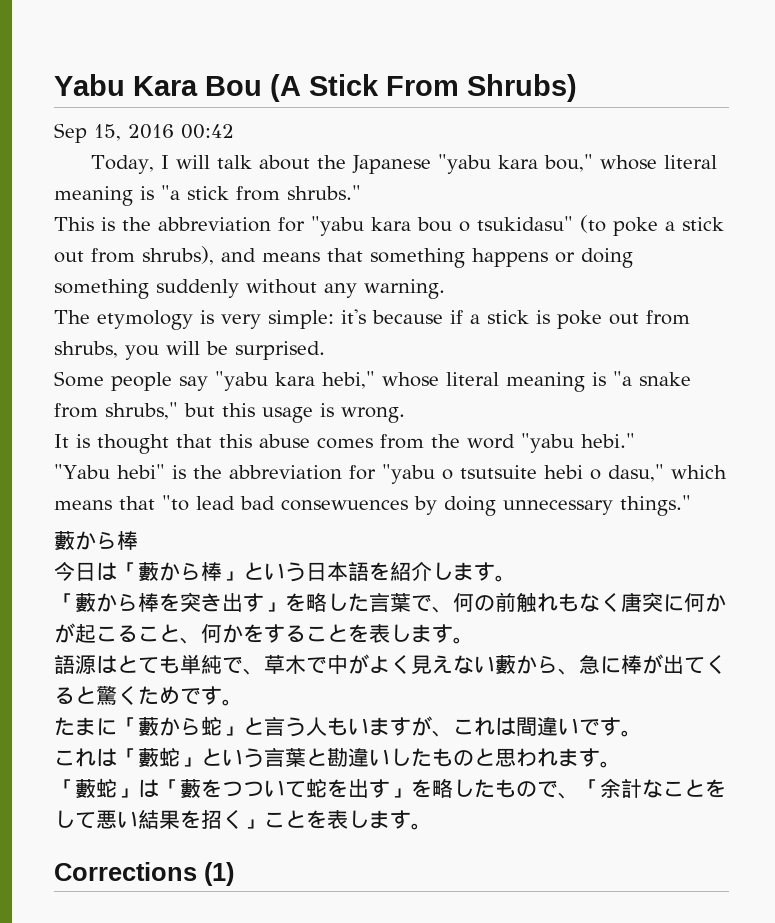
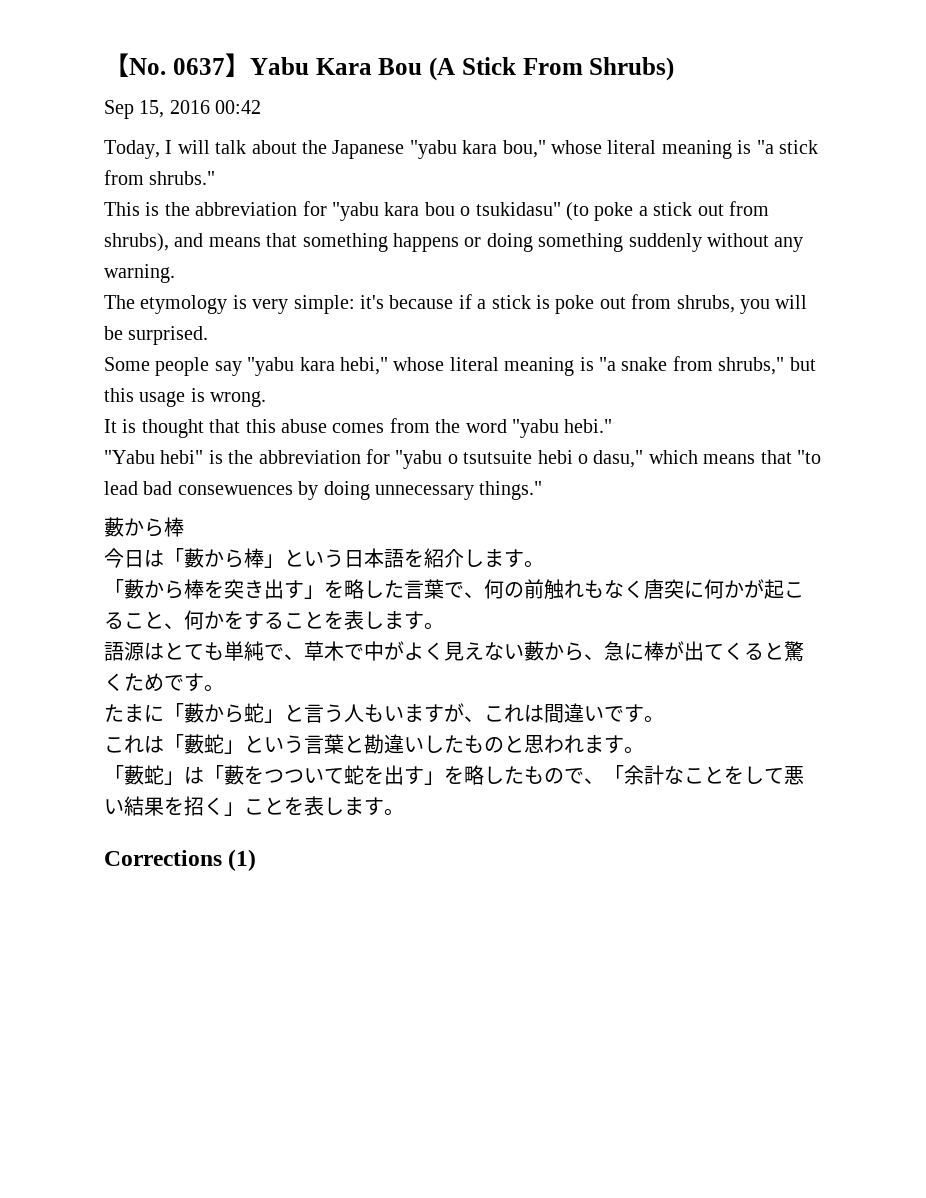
(54, 85) none -> [104,53,250,77] 【No. 0637】

